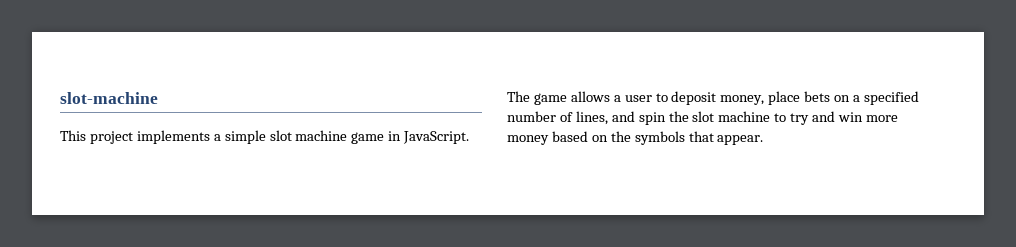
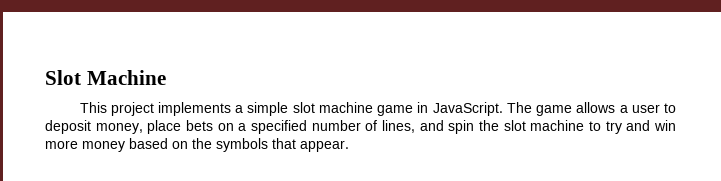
[60,92,158,104] slot-machine -> [45,70,166,85] Slot Machine

